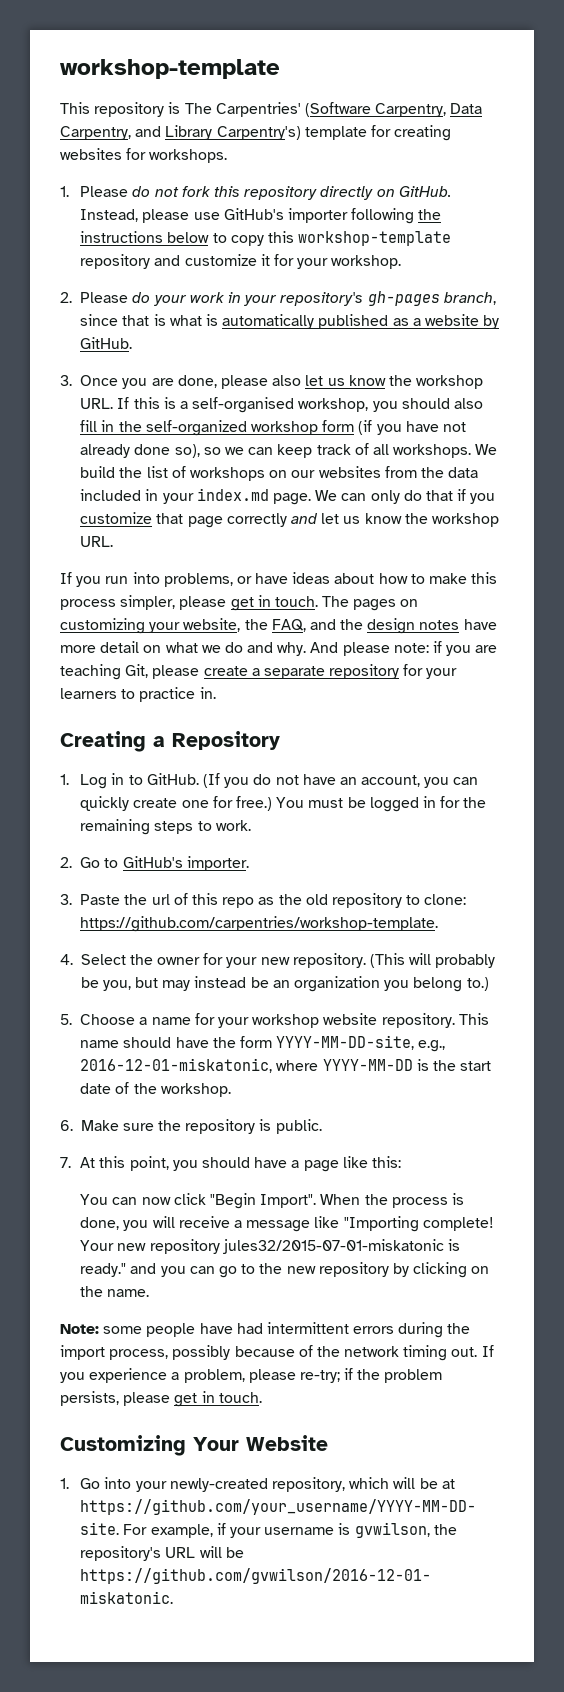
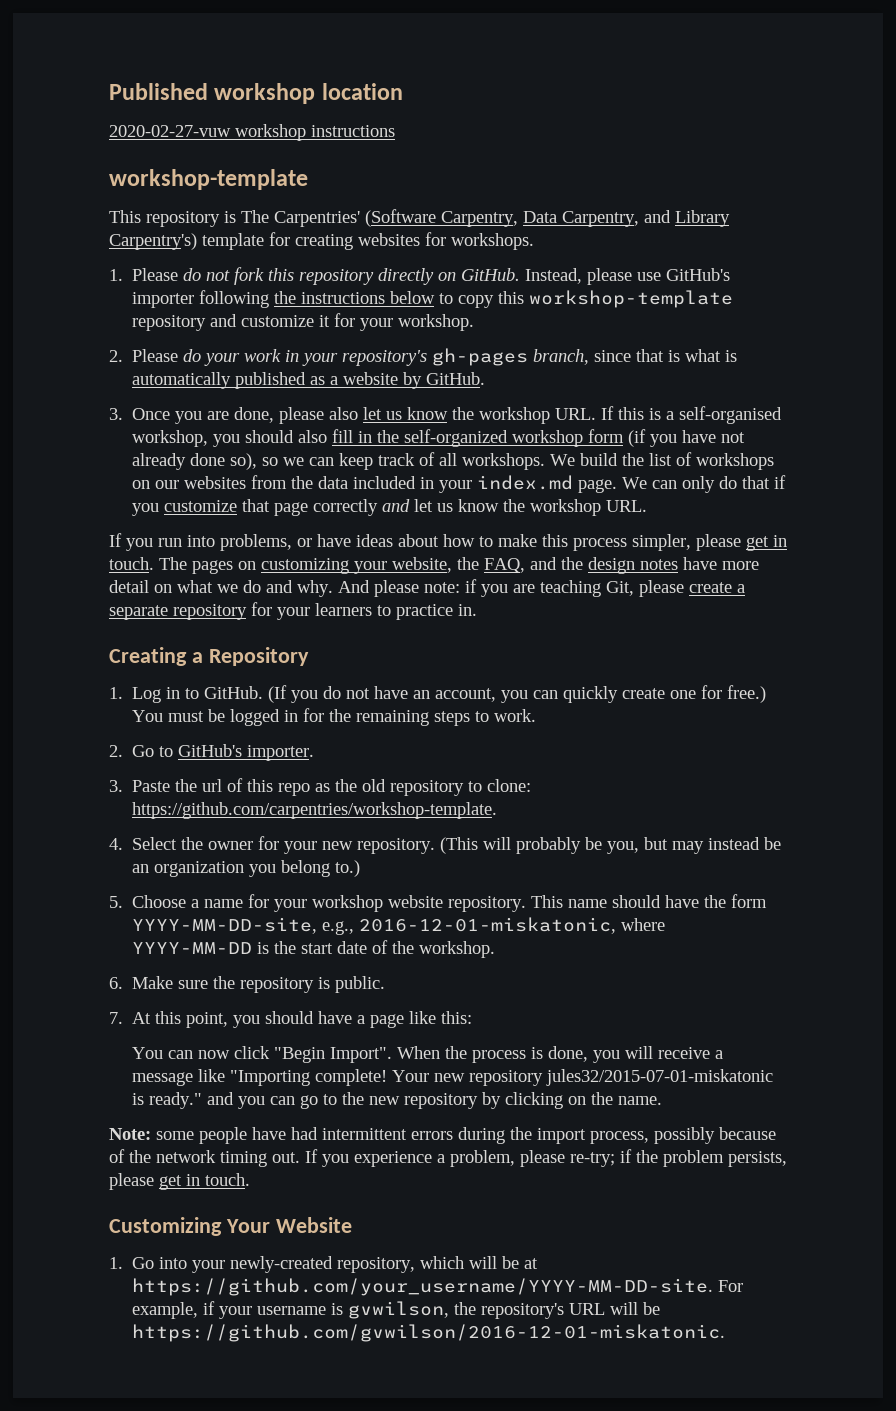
(60, 69) none -> [109,83,403,104] [109,124,395,141] Published workshop location // 2020-02-27-vuw workshop instructions //

